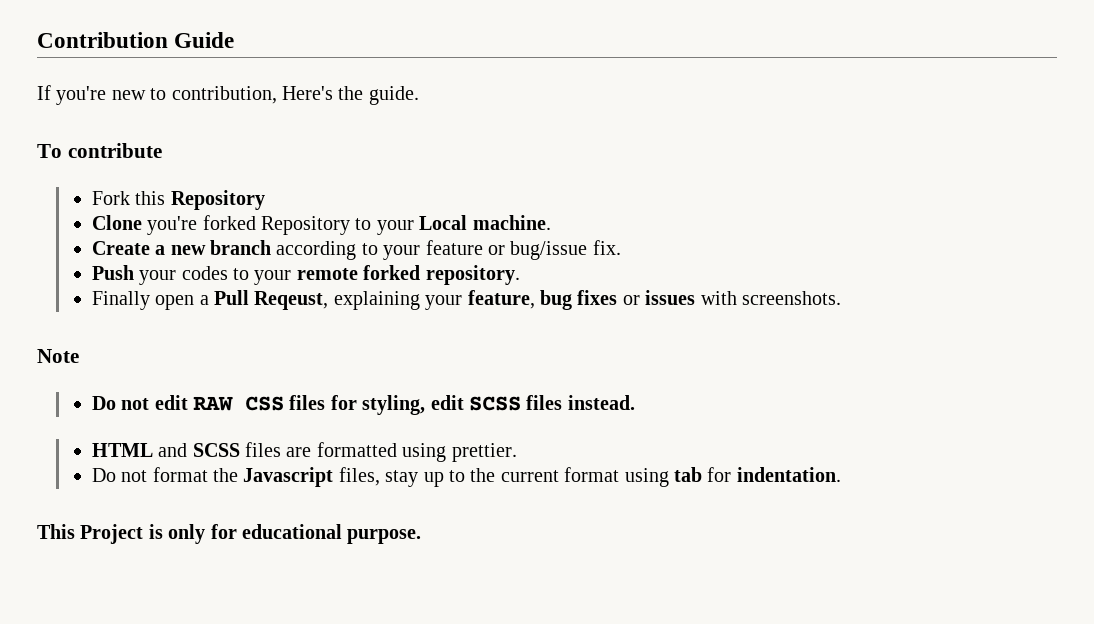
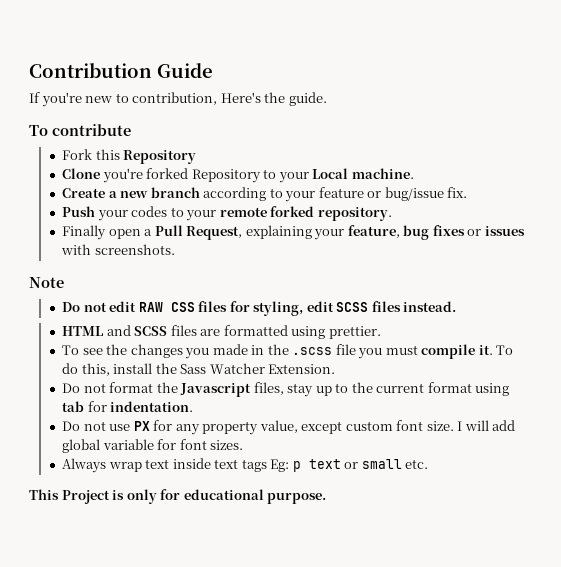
[254,291,329,310] Reqeust, -> [186,226,243,240] Request,
(517, 452) none -> [62,344,514,359] [62,363,336,376] // To see the changes you made in the .scss file you must compile it. To do this, install the Sass Watcher Extension.
(841, 474) none -> [62,420,516,435] [62,439,244,453] [62,458,429,473] // Do not use PX for any property value, except custom font size. I will add global variable for font sizes. // Always wrap text inside text tags Eg: p text or small etc.

